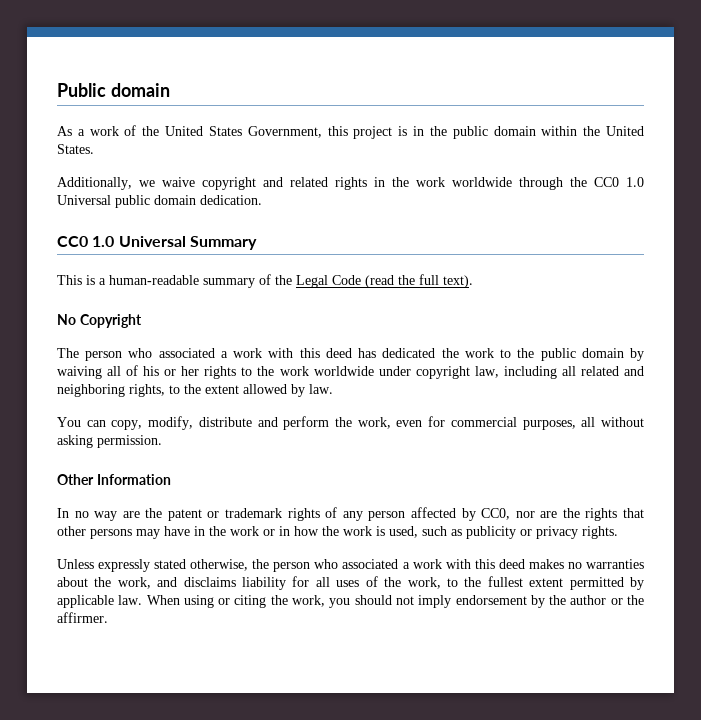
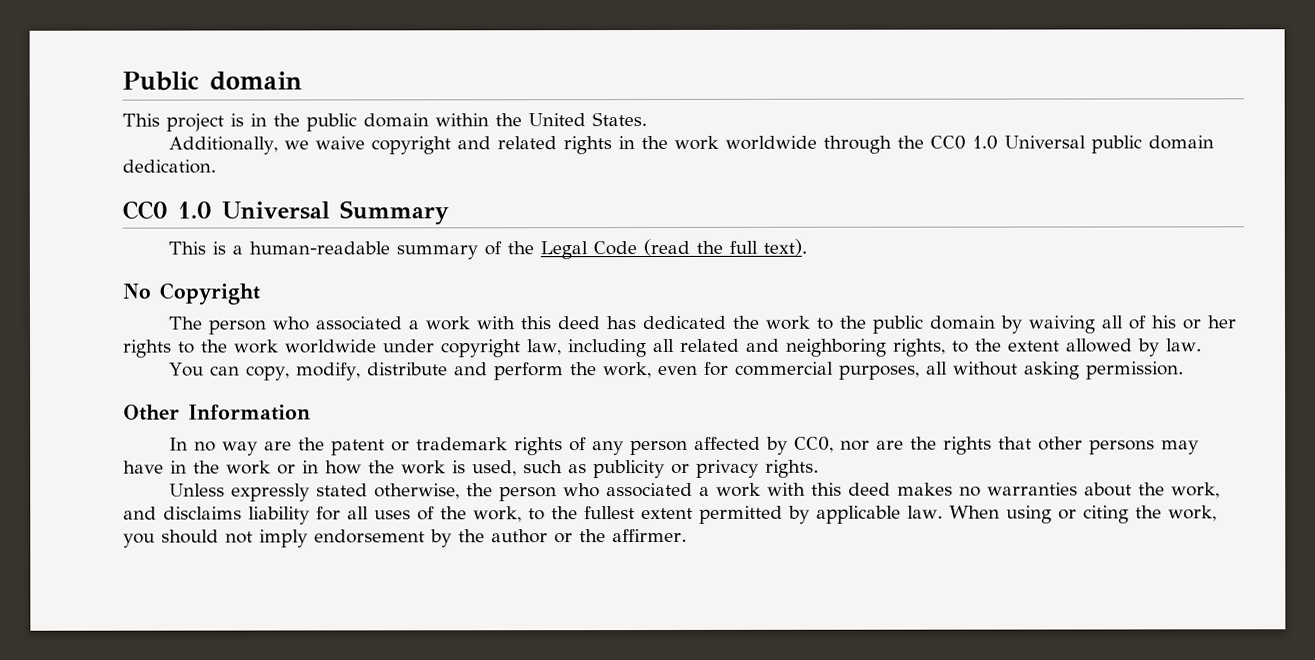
[57,125,348,138] As a work of the United States Government, this -> [122,113,160,127] This

